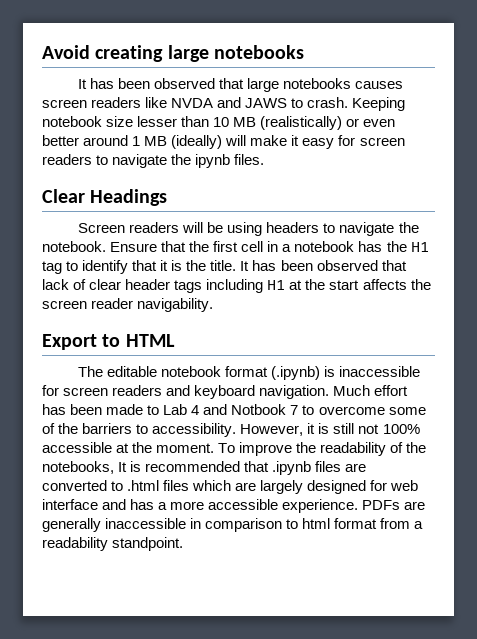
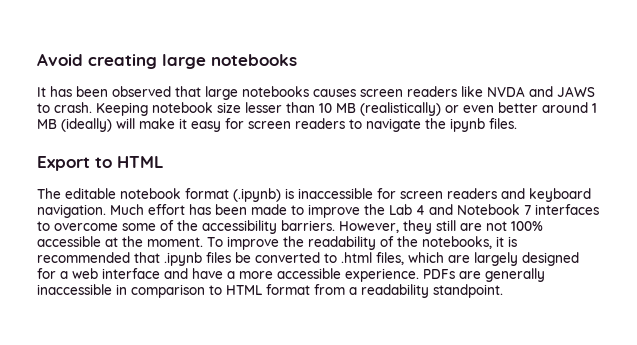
[42,189,168,206] [78,222,419,236] [42,241,429,252] [42,260,407,274] [42,279,431,293] [42,298,214,312] // Clear Headings // Screen readers will be using headers to navigate the notebook. Ensure that the first cell in a notebook has the H1 tag to identify that it is the title. It has been observed that lack of clear header tags including H1 at the start affects the screen reader navigability. -> (517, 123) none
(160, 410) none -> [308,204,385,218] improve the
[231,404,299,415] Notbook 7 -> [457,204,599,215] Notebook 7 interfaces
[82,423,355,437] barriers to accessibility. However, it is still -> [202,220,482,234] accessibility barriers. However, they still are
[118,462,128,472] It -> [496,236,504,247] it
[345,463,367,472] are -> [235,252,251,263] be
[163,480,190,491] files -> [376,252,404,265] files,
(388, 485) none -> [60,271,68,279] a
[130,499,155,510] has -> [192,268,223,279] have
[302,518,331,529] html -> [226,285,262,295] HTML

